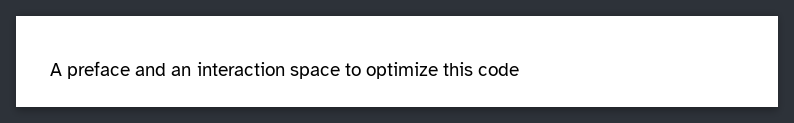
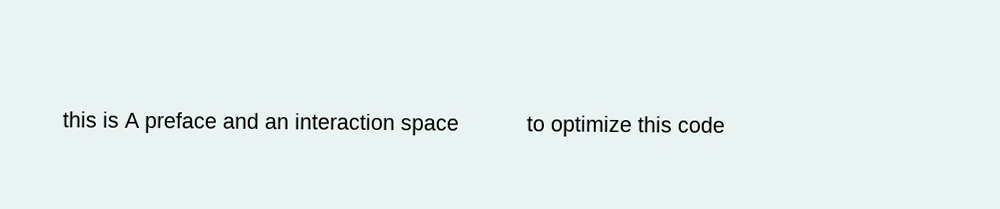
(50, 69) none -> [62,111,119,128] this is

